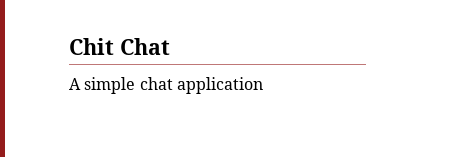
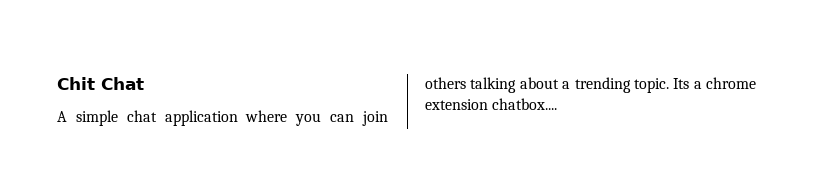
(263, 85) none -> [245,110,388,126] [425,77,756,93] [425,98,558,110] where you can join others talking about a trending topic. Its a chrome extension chatbox....

